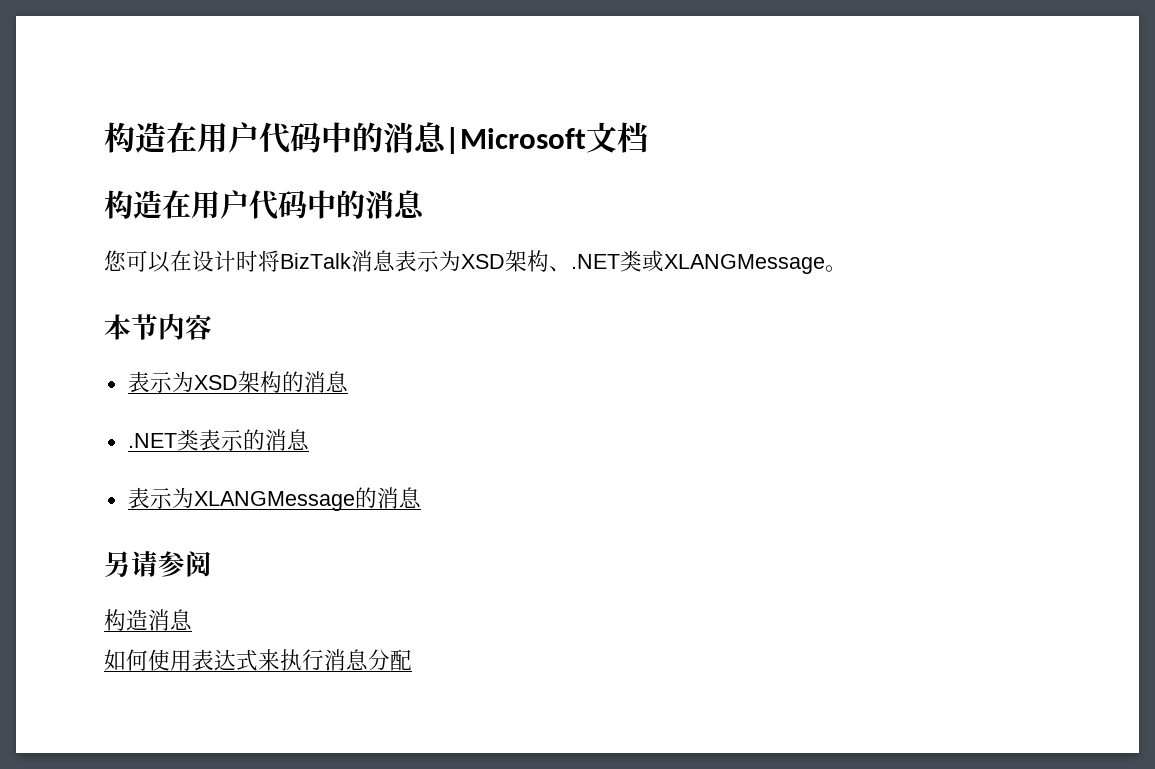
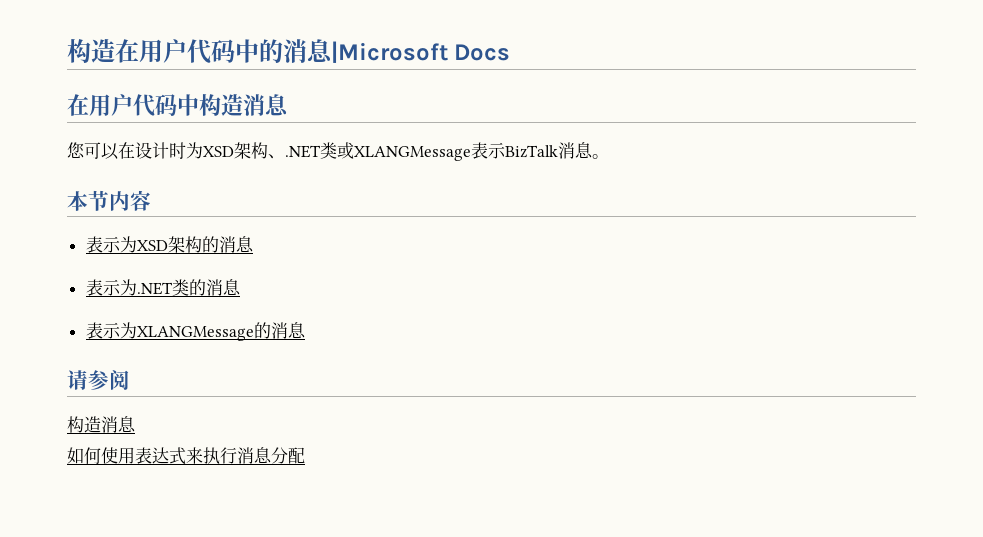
[586,122,648,153] [104,190,365,220] 文档 // 构造在用户代码中的 -> [454,44,511,61] [67,94,243,117] Docs // 在用户代码中构造
[258,250,439,272] 将BizTalk消息表示 -> (186, 150) none
(825, 264) none -> [471,142,593,159] 表示BizTalk消息
[127,429,243,451] .NET类表示 -> [85,279,189,296] 表示为.NET类
[104,551,131,577] 另 -> (306, 330) none

